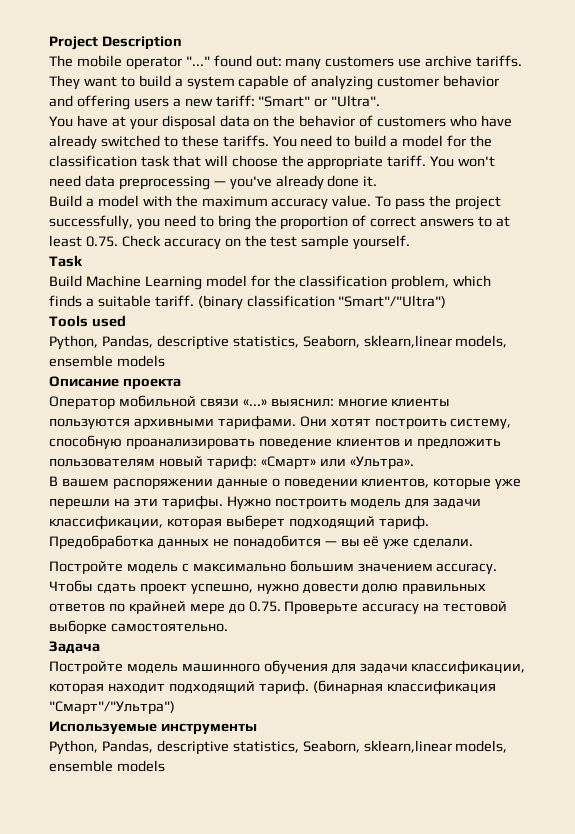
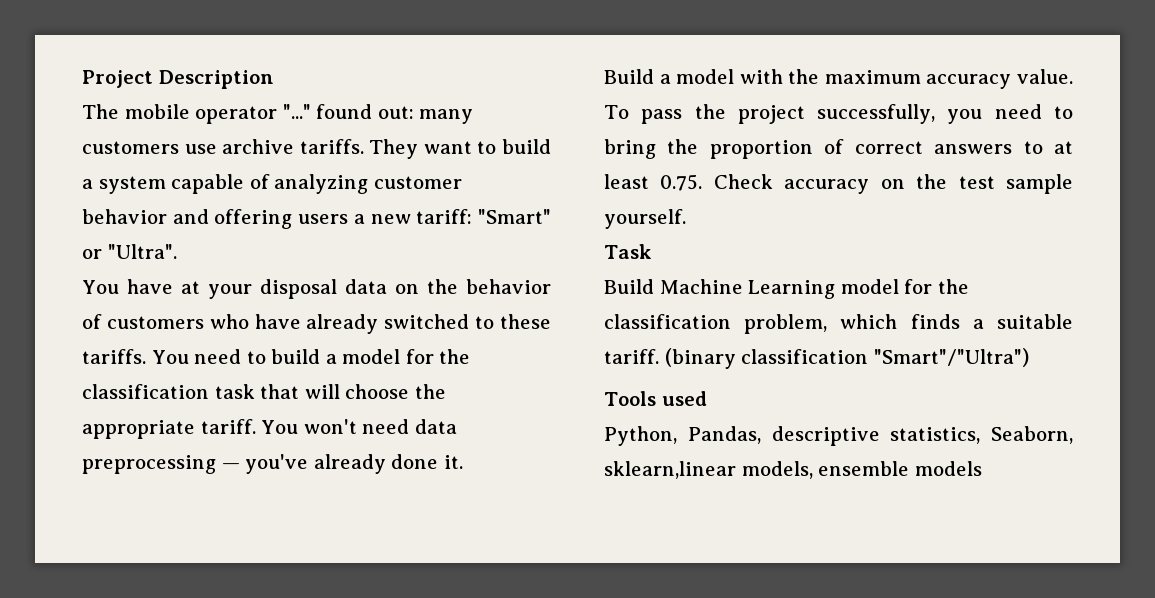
[49,376,181,390] [49,395,451,409] [49,415,512,429] [49,435,501,449] [49,455,414,469] [49,476,522,489] [49,495,482,509] [49,515,429,529] [49,535,474,549] [49,560,498,575] [49,580,487,594] [49,601,508,615] [49,620,228,634] [49,641,100,653] [49,660,526,674] [49,680,496,694] [49,701,175,714] [49,721,257,735] [49,740,508,755] [49,760,165,772] // Описание проекта // Оператор мобильной связи «...» выяснил: многие клиенты пользуются архивными тарифами. Они хотят построить систему, способную проанализировать поведение клиентов и предложить пользователям новый тариф: «Смарт» или «Ультра». // В вашем распоряжении данные о поведении клиентов, которые уже перешли на эти тарифы. Нужно построить модель для задачи классификации, которая выберет подходящий тариф. Предобработка данных не понадобится — вы её уже сделали. // Постройте модель с максимально большим значением accuracy. Чтобы сдать проект успешно, нужно довести долю правильных ответов по крайней мере до 0.75. Проверьте accuracy на тестовой выборке самостоятельно. // Задача // Постройте модель машинного обучения для задачи классификации, которая находит подходящий тариф. (бинарная классификация "Смарт"/"Ультра") // Используемые инструменты // Python, Pandas, descriptive statistics, Seaborn, sklearn,linear models, ensemble models -> (982, 468) none

